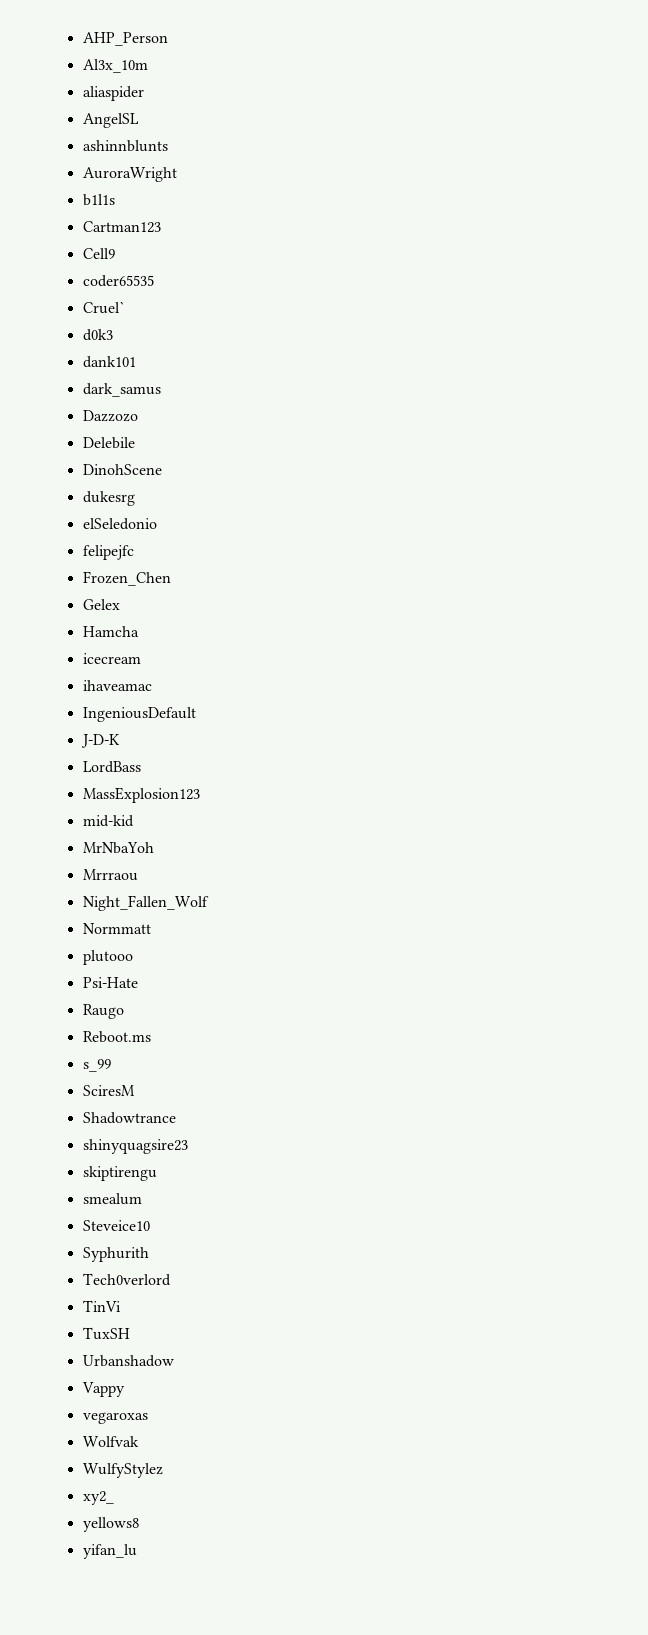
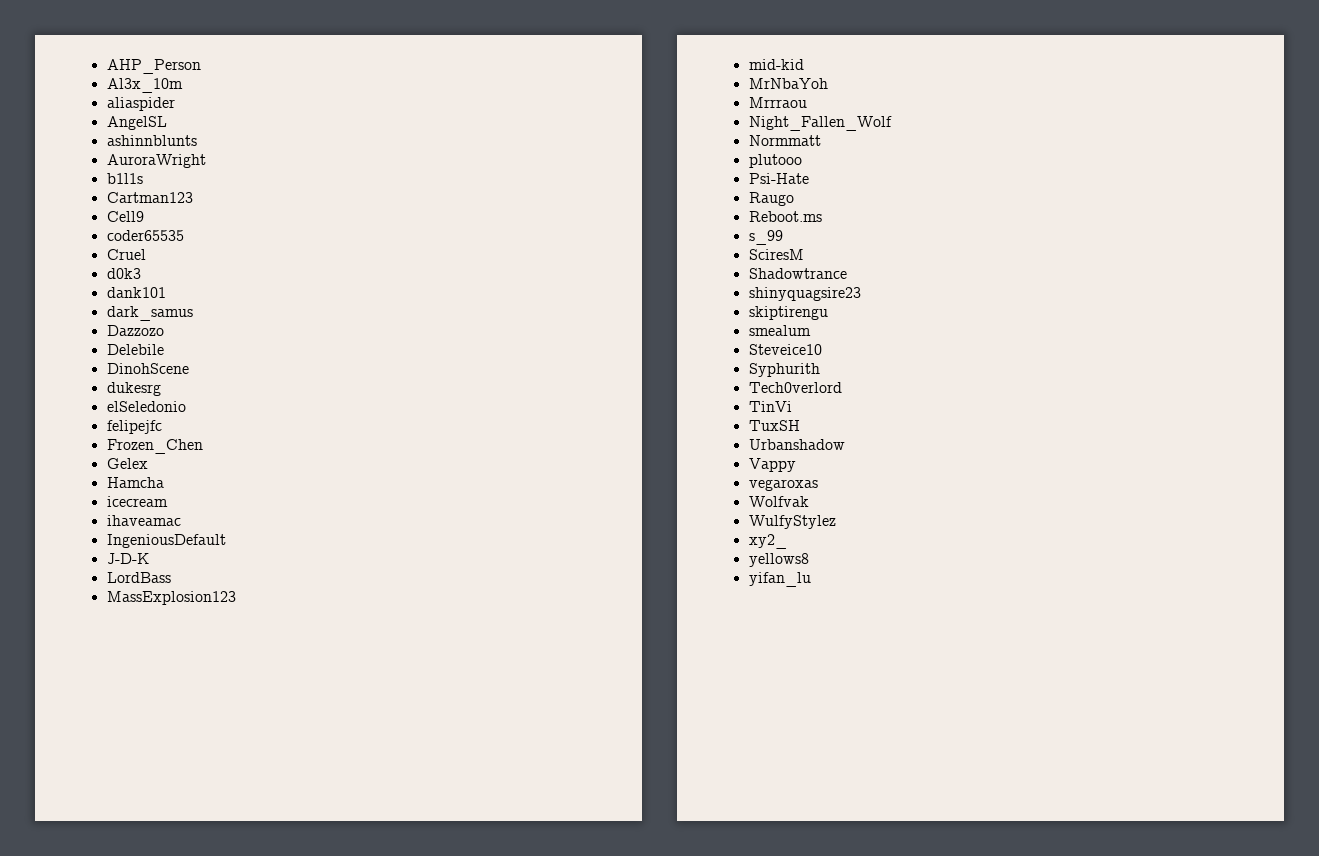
[82,301,125,314] Cruel` -> [106,249,146,260] Cruel

